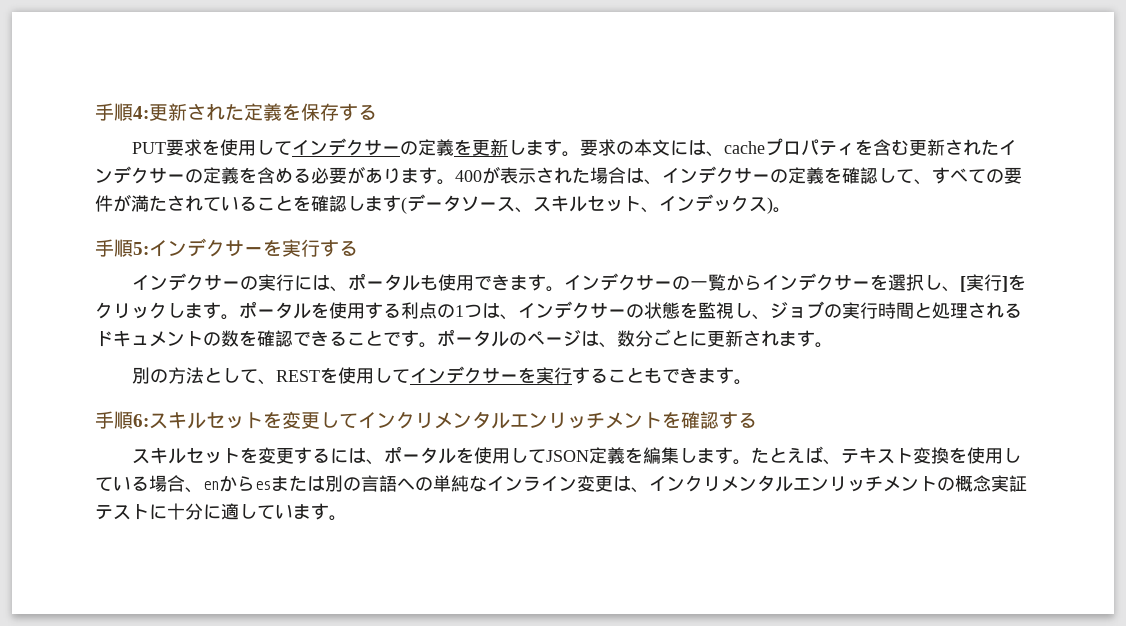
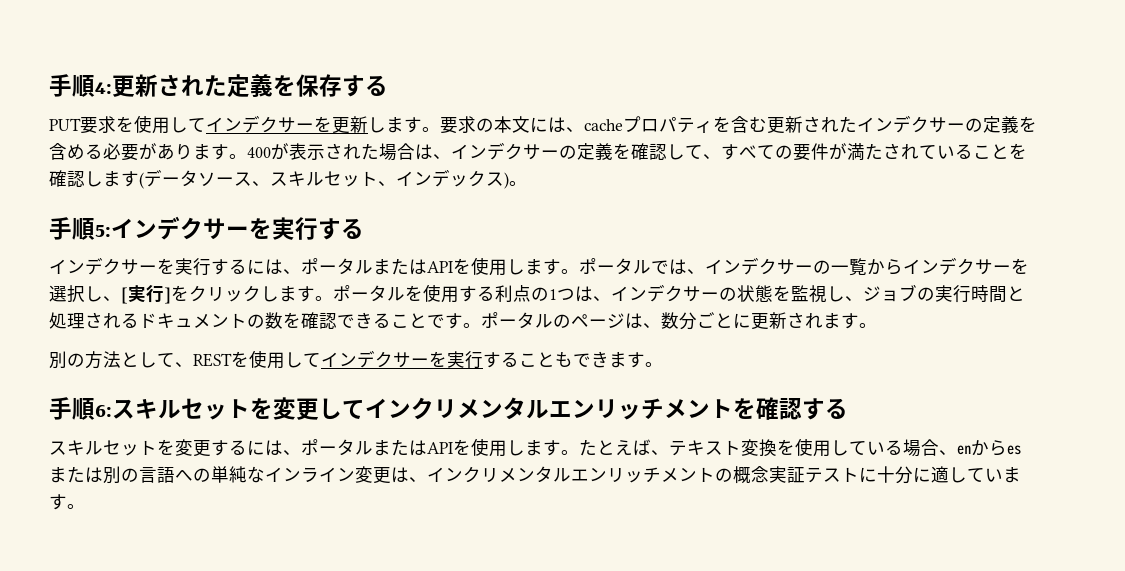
[399,139,454,156] の定義 -> (314, 127) none
[239,273,564,292] の実行には、ポータルも使用できます。 -> [157,257,705,276] を実行するには、ポータルまたはAPIを使用します。ポータルでは、
[455,447,679,464] を使用してJSON定義を編集 -> [373,438,507,457] またはAPIを使用

